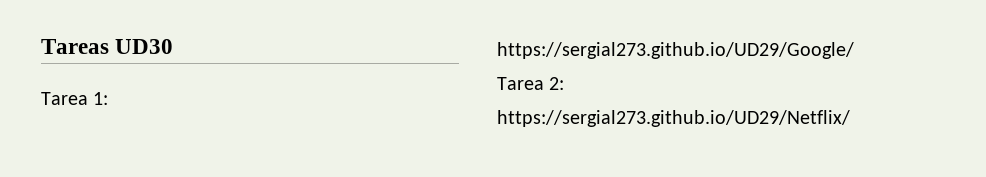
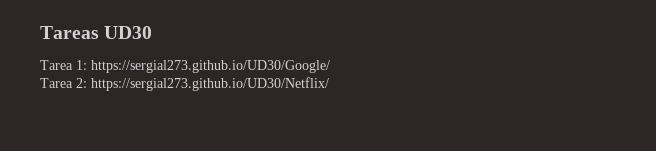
[497,42,854,59] https://sergial273.github.io/UD29/Google/ -> [91,60,330,73] https://sergial273.github.io/UD30/Google/
[497,110,850,127] https://sergial273.github.io/UD29/Netflix/ -> [91,77,329,91] https://sergial273.github.io/UD30/Netflix/

